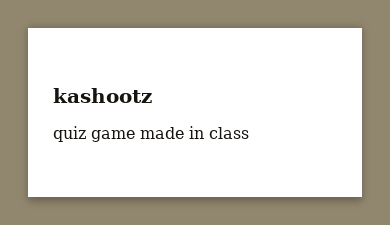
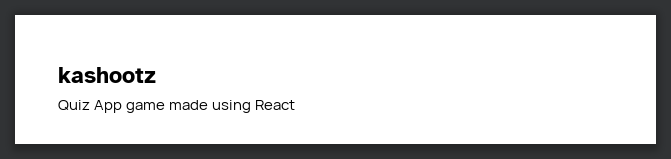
[53,126,249,142] quiz game made in class -> [58,100,296,113] Quiz App game made using React

